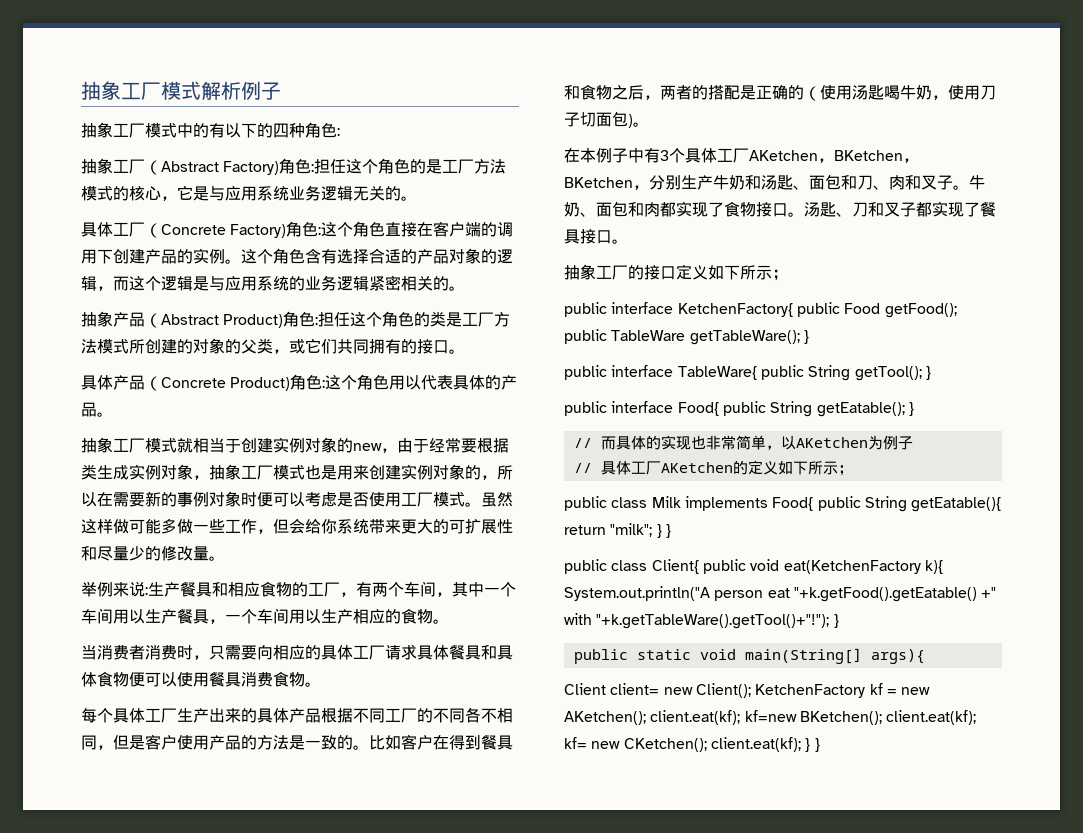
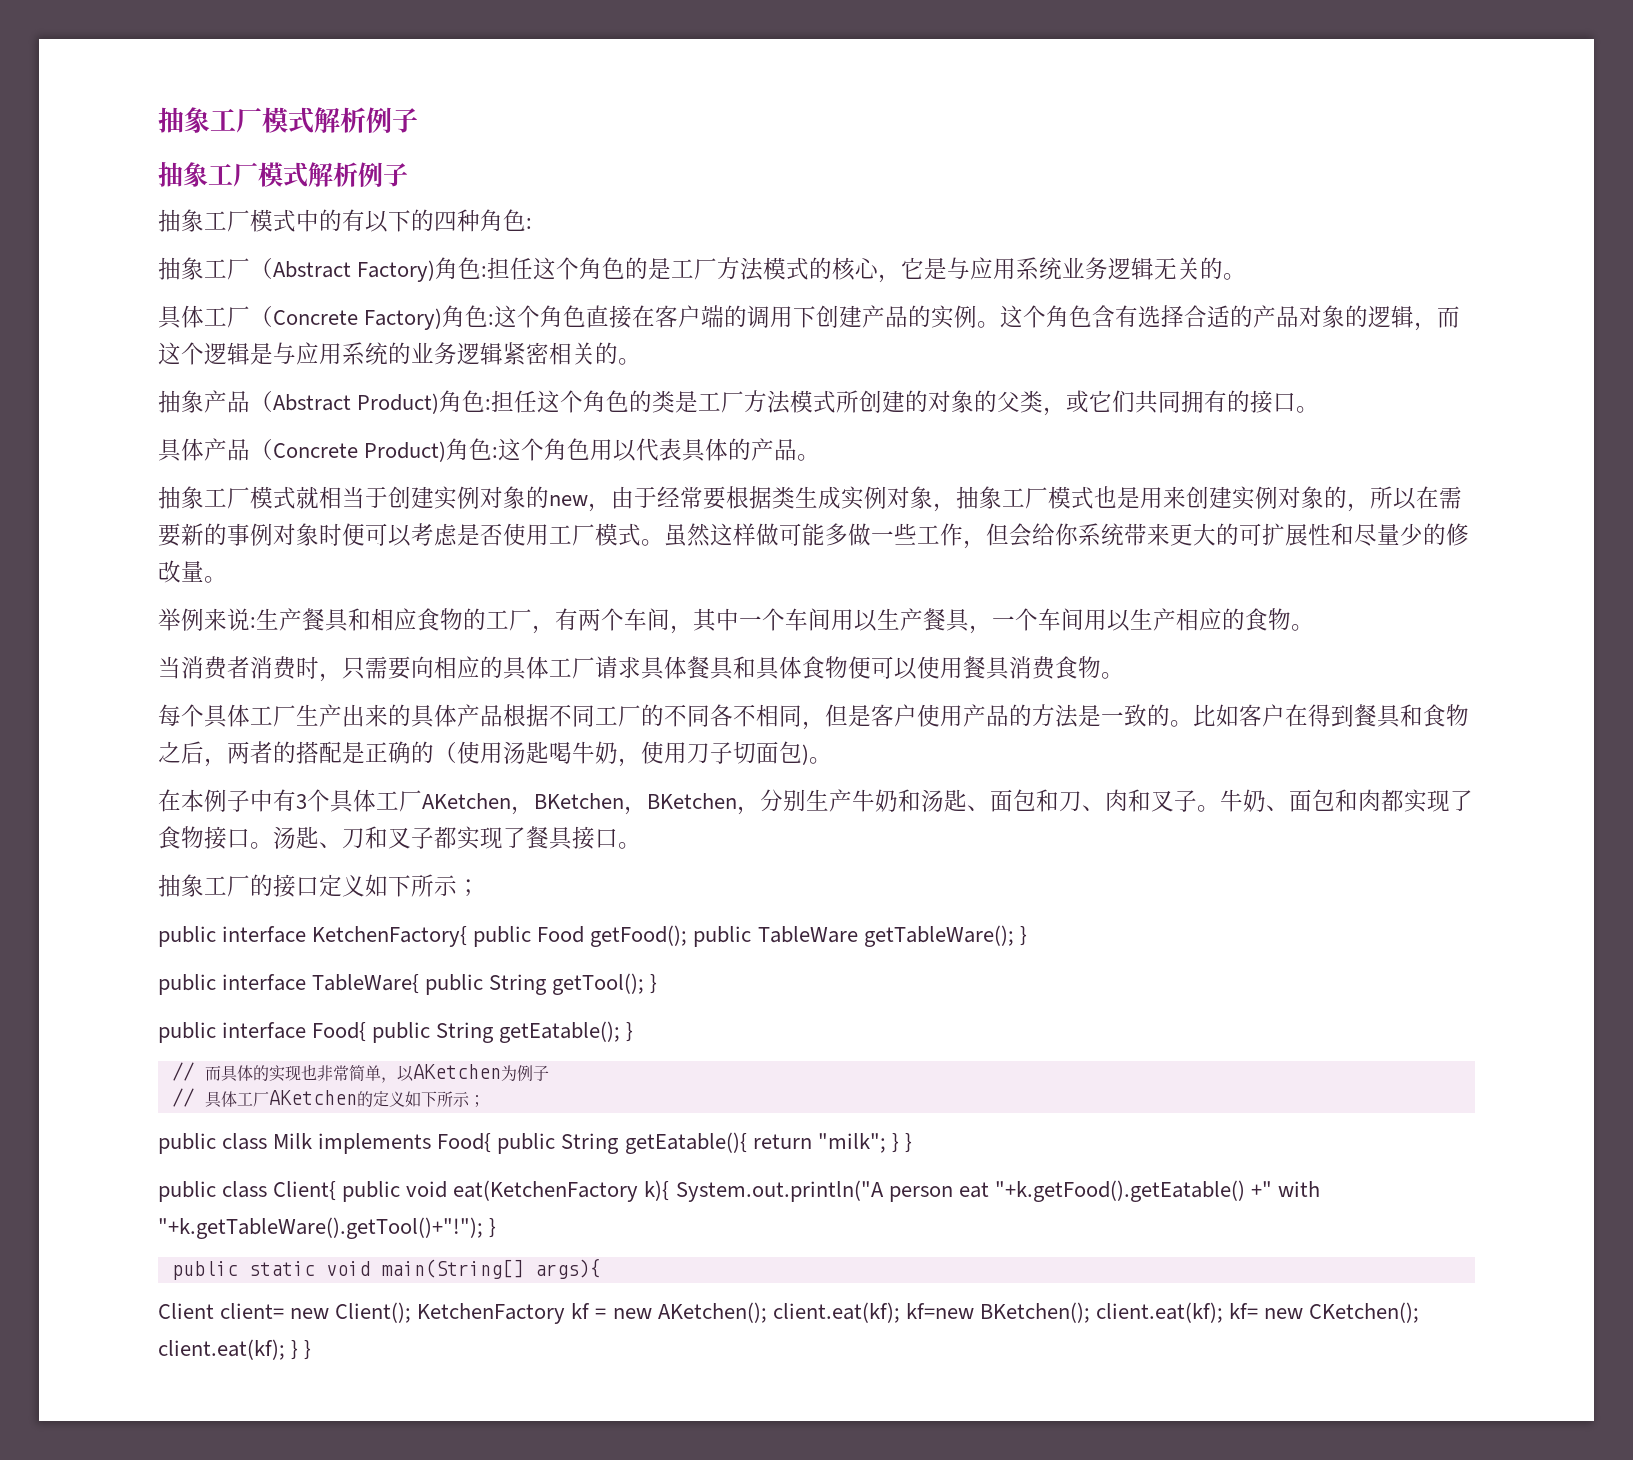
[81,81,281,100] 抽象工厂模式解析例子 -> [158,107,418,134] [158,162,408,188] 抽象工厂模式解析例子 // 抽象工厂模式解析例子

